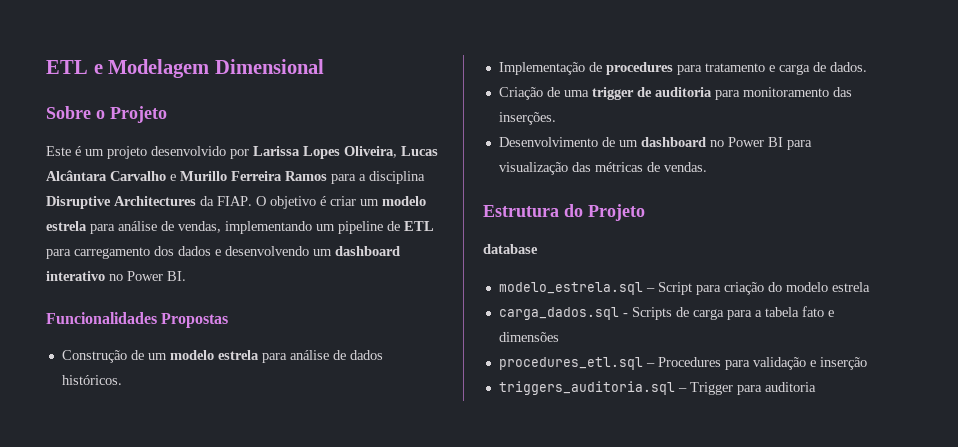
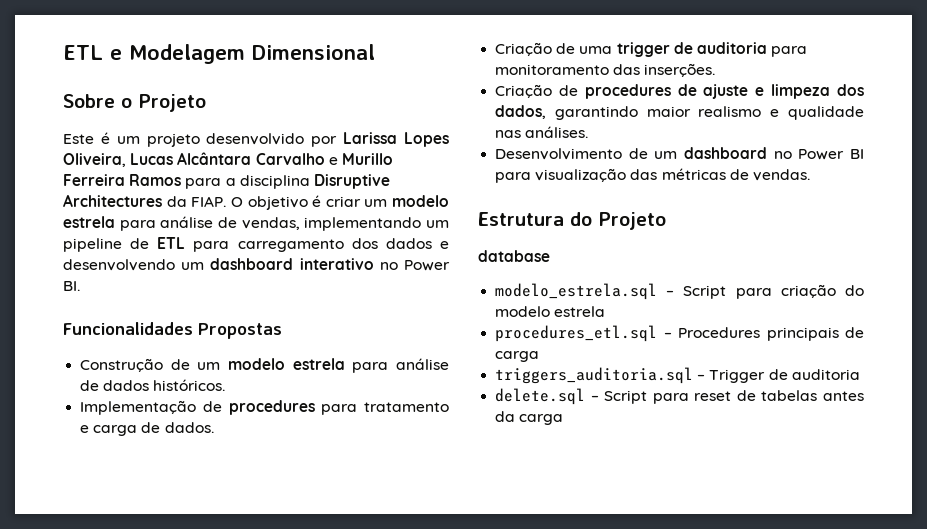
(556, 118) none -> [495,84,864,99] [495,105,864,120] [495,126,589,138] // Criação de procedures de ajuste e limpeza dos dados, garantindo maior realismo e qualidade nas análises.
[498,306,834,320] [498,332,559,342] // carga_dados.sql - Scripts de carga para a tabela fato e dimensões -> (606, 311) none
[724,357,867,370] para validação e inserção -> [766,327,864,341] [495,351,540,362] principais de carga
[736,382,816,395] para auditoria -> [768,369,860,380] [495,388,864,405] [495,411,564,425] de auditoria // delete.sql – Script para reset de tabelas antes da carga

